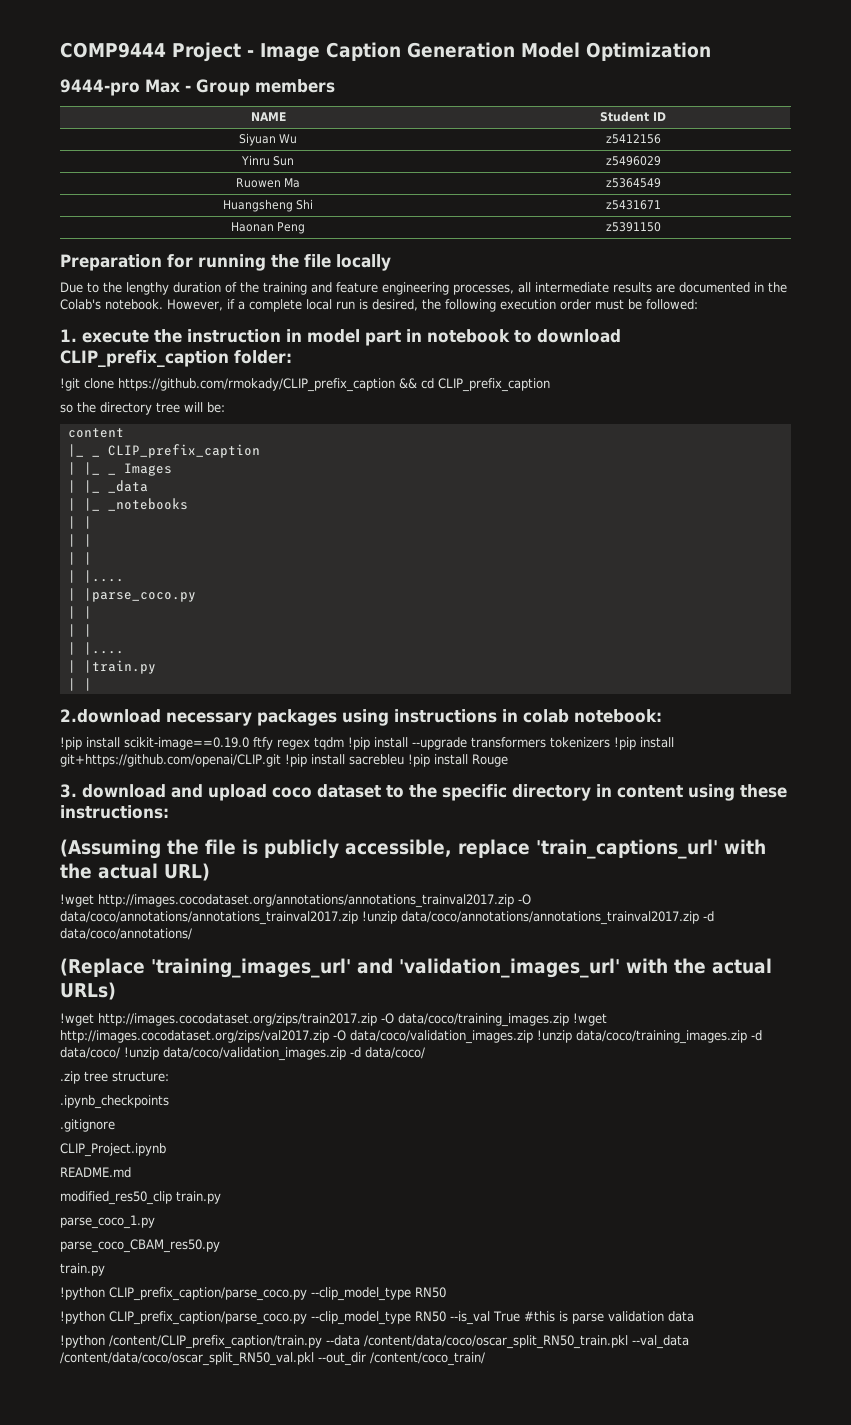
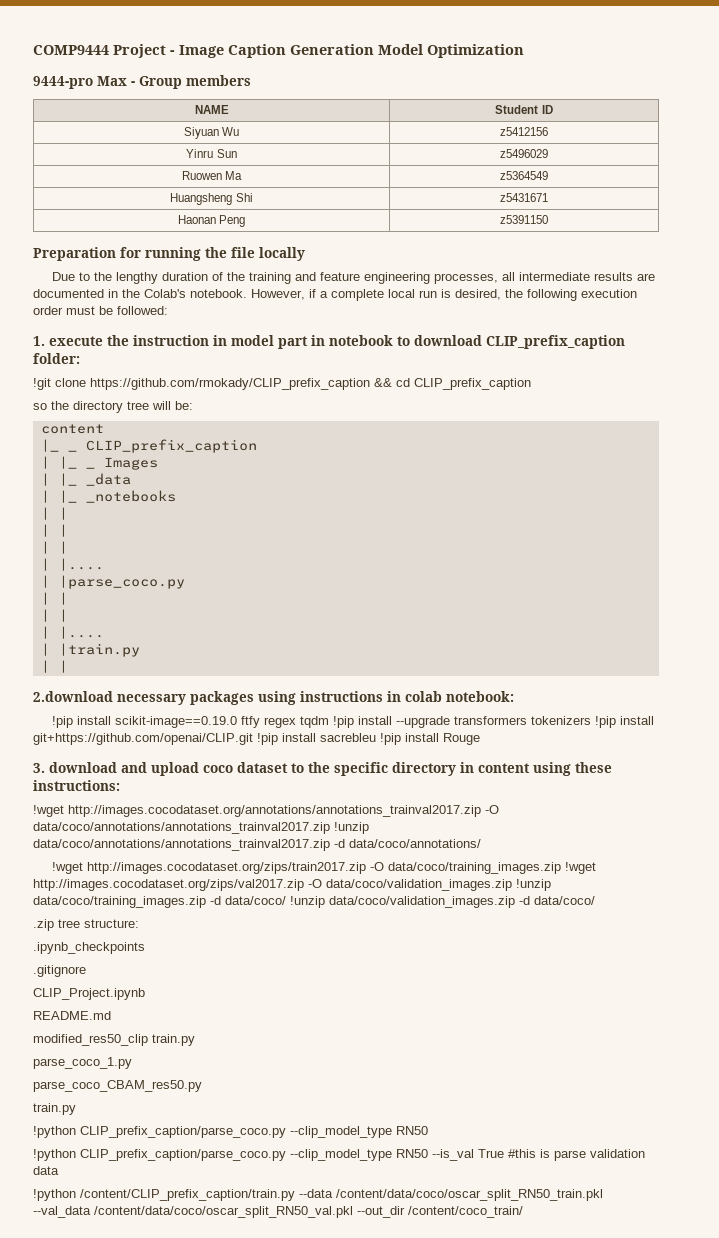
[60,839,766,859] [60,863,210,881] // (Assuming the file is publicly accessible, replace 'train_captions_url' with the actual URL) -> (120, 785) none
[60,958,772,978] [60,982,116,1000] // (Replace 'training_images_url' and 'validation_images_url' with the actual URLs) -> (481, 843) none

